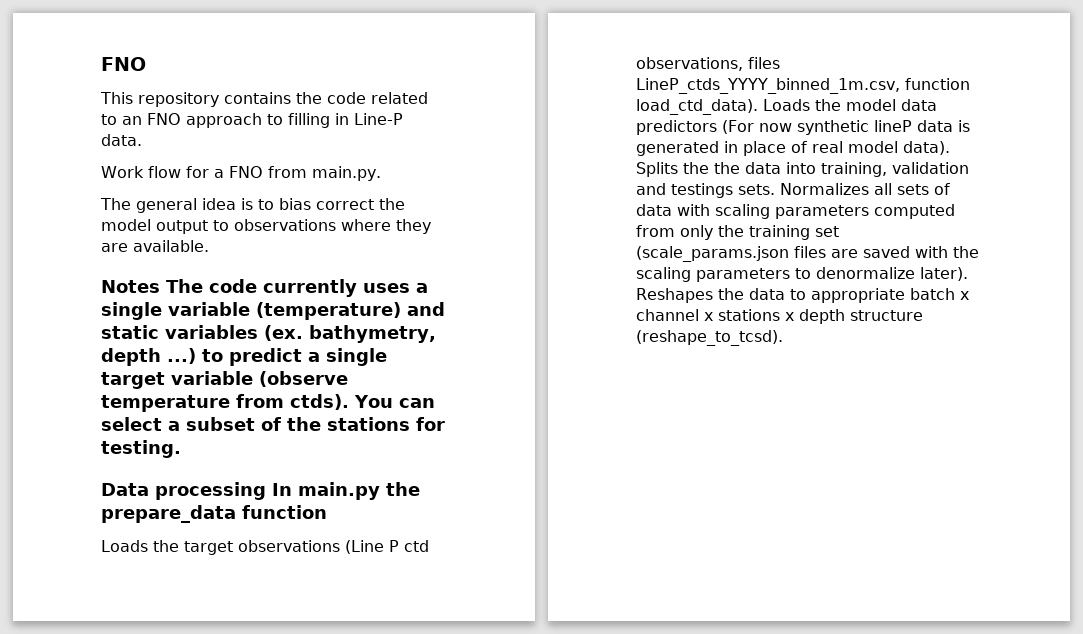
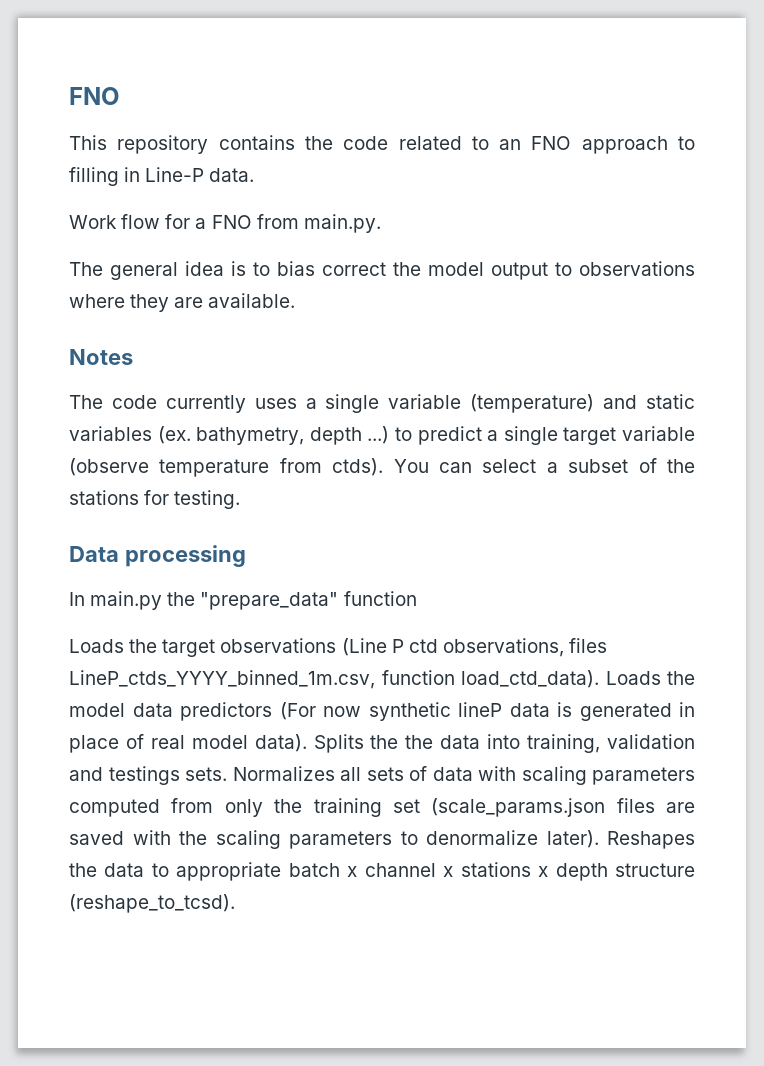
(160, 286) none -> (133, 357) //
(266, 491) none -> (246, 556) //
[101,505,236,523] prepare_data -> [200,592,339,610] "prepare_data"

